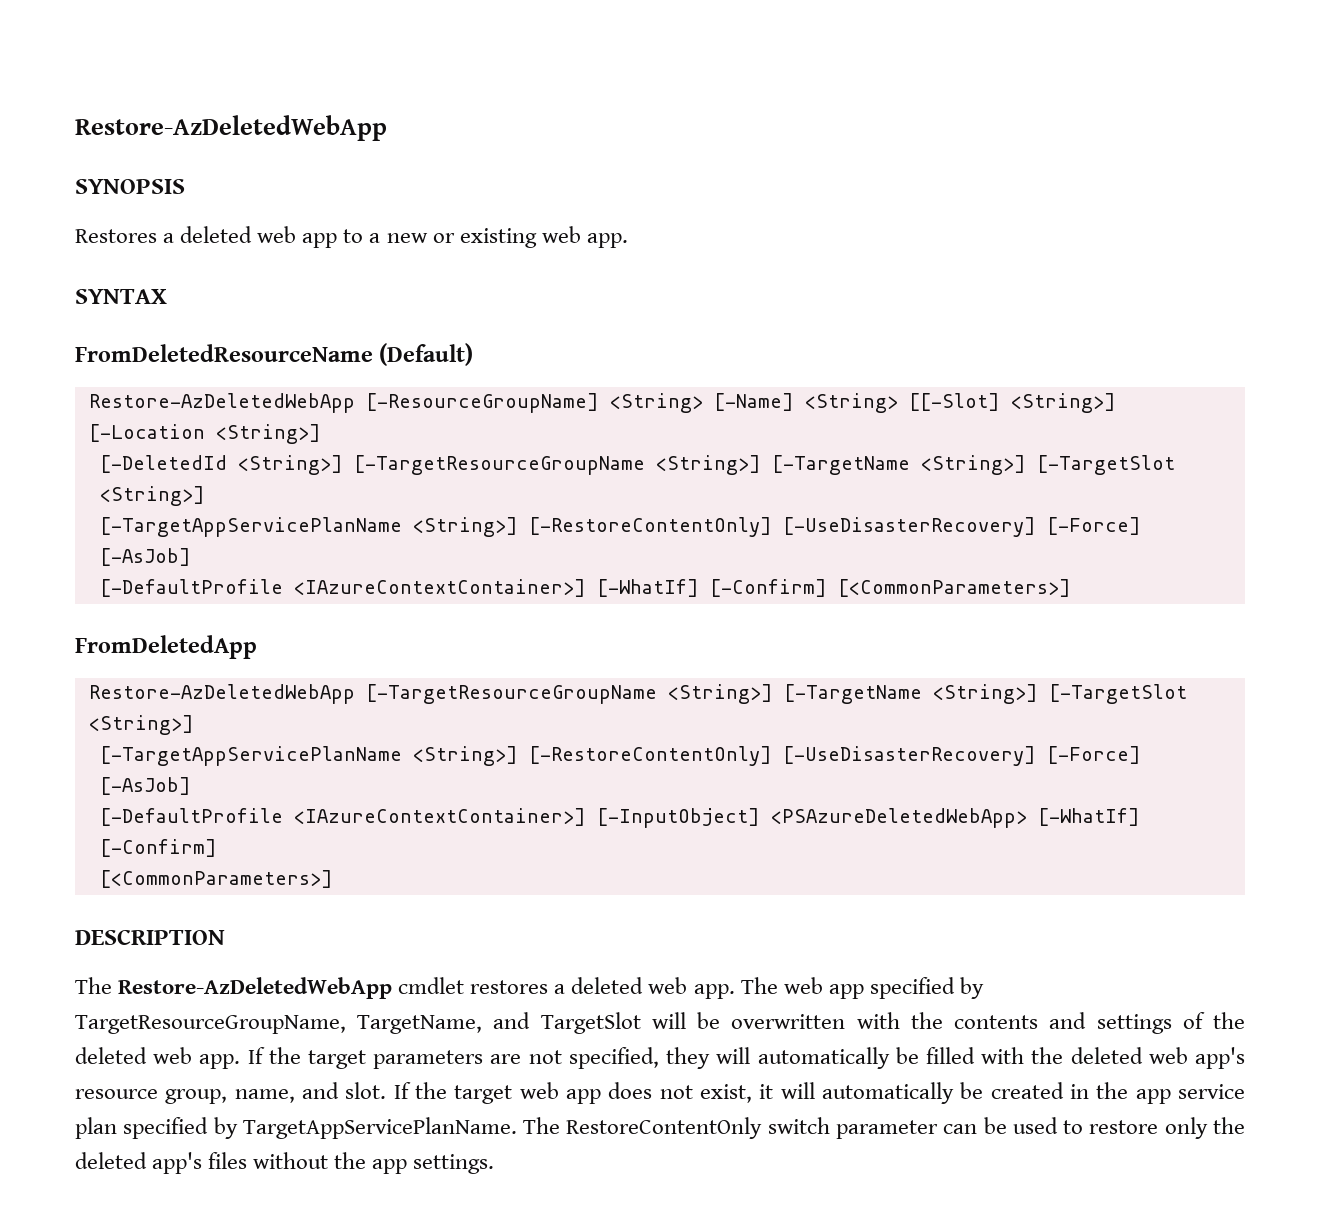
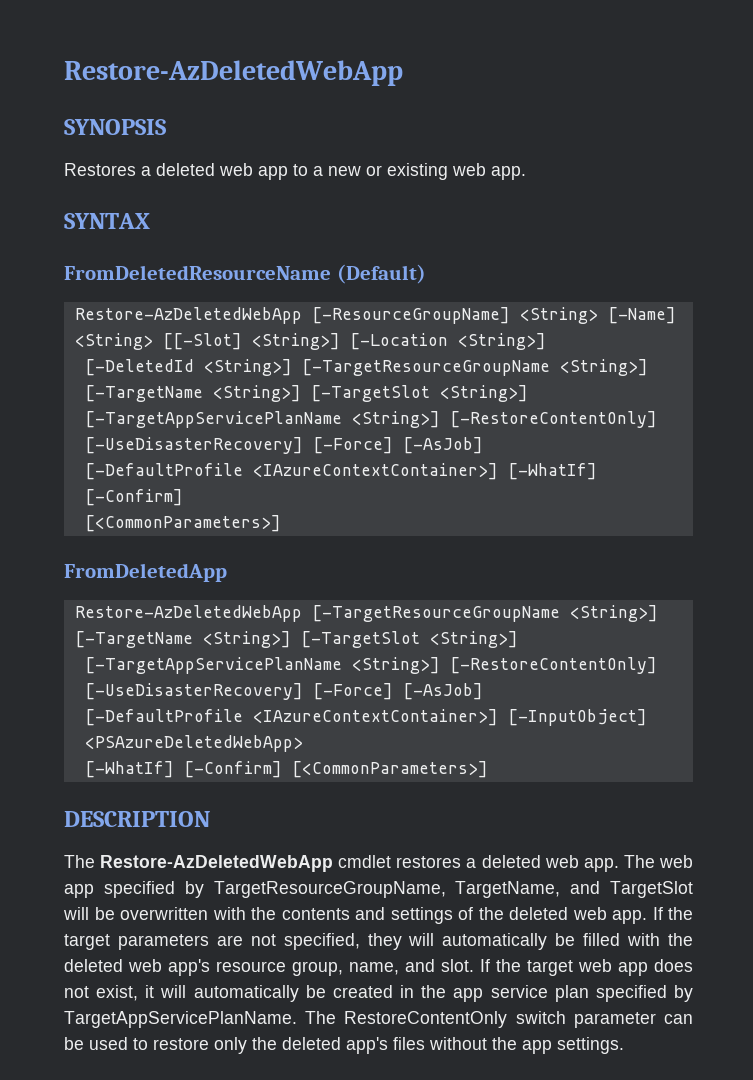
(827, 588) none -> (183, 497) //
[1037,808,1140,826] [99,839,217,857] [-WhatIf] [-Confirm] // -> [84,761,282,778] // [-WhatIf] [-Confirm]

